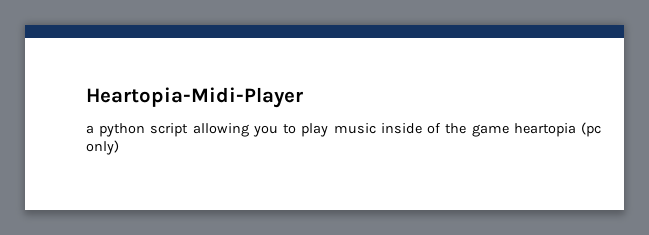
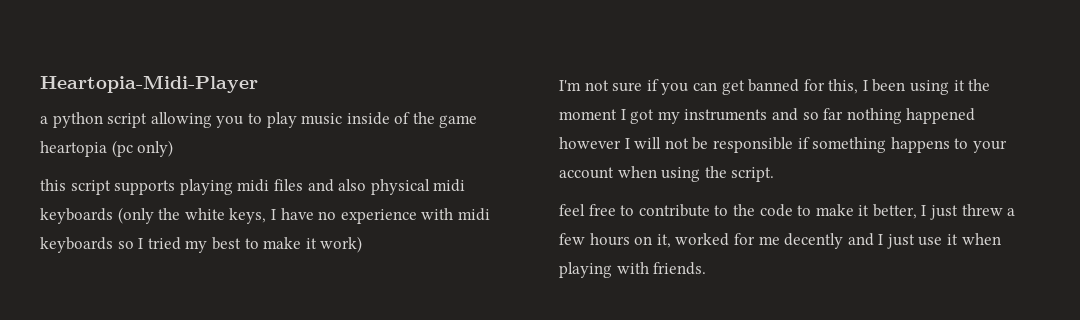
(119, 147) none -> [40,179,466,195] [40,207,490,224] [40,236,363,253] [559,79,991,95] [559,108,976,124] [559,137,1007,153] [559,166,775,182] [559,204,1016,220] [559,233,1001,249] [559,262,707,278] // this script supports playing midi files and also physical midi keyboards (only the white keys, I have no experience with midi keyboards so I tried my best to make it work) // I'm not sure if you can get banned for this, I been using it the moment I got my instruments and so far nothing happened however I will not be responsible if something happens to your account when using the script. // feel free to contribute to the code to make it better, I just threw a few hours on it, worked for me decently and I just use it when playing with friends.

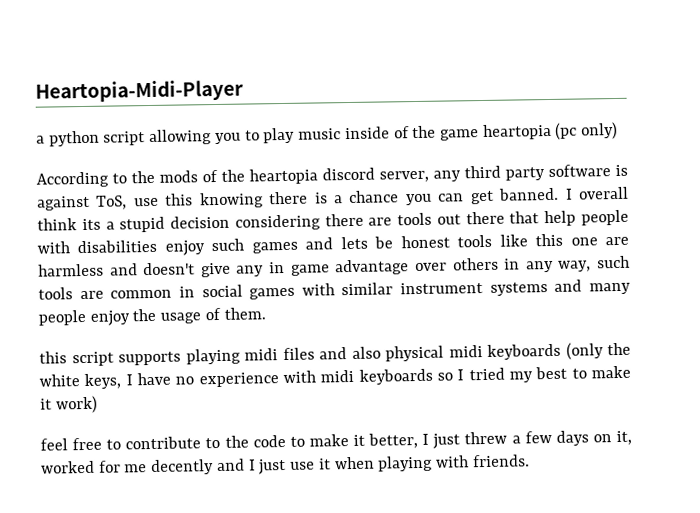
(174, 148) none -> [36,164,628,188] [37,186,630,211] [37,209,629,233] [37,233,629,256] [38,255,631,278] [38,279,631,300] [38,307,266,326] // According to the mods of the heartopia discord server, any third party software is against ToS, use this knowing there is a chance you can get banned. I overall think its a stupid decision considering there are tools out there that help people with disabilities enjoy such games and lets be honest tools like this one are harmless and doesn't give any in game advantage over others in any way, such tools are common in social games with similar instrument systems and many people enjoy the usage of them.
[559,79,991,95] [559,108,976,124] [559,137,1007,153] [559,166,775,182] // I'm not sure if you can get banned for this, I been using it the moment I got my instruments and so far nothing happened however I will not be responsible if something happens to your account when using the script. -> (98, 404) none
[589,233,630,246] hours -> [555,430,589,446] days

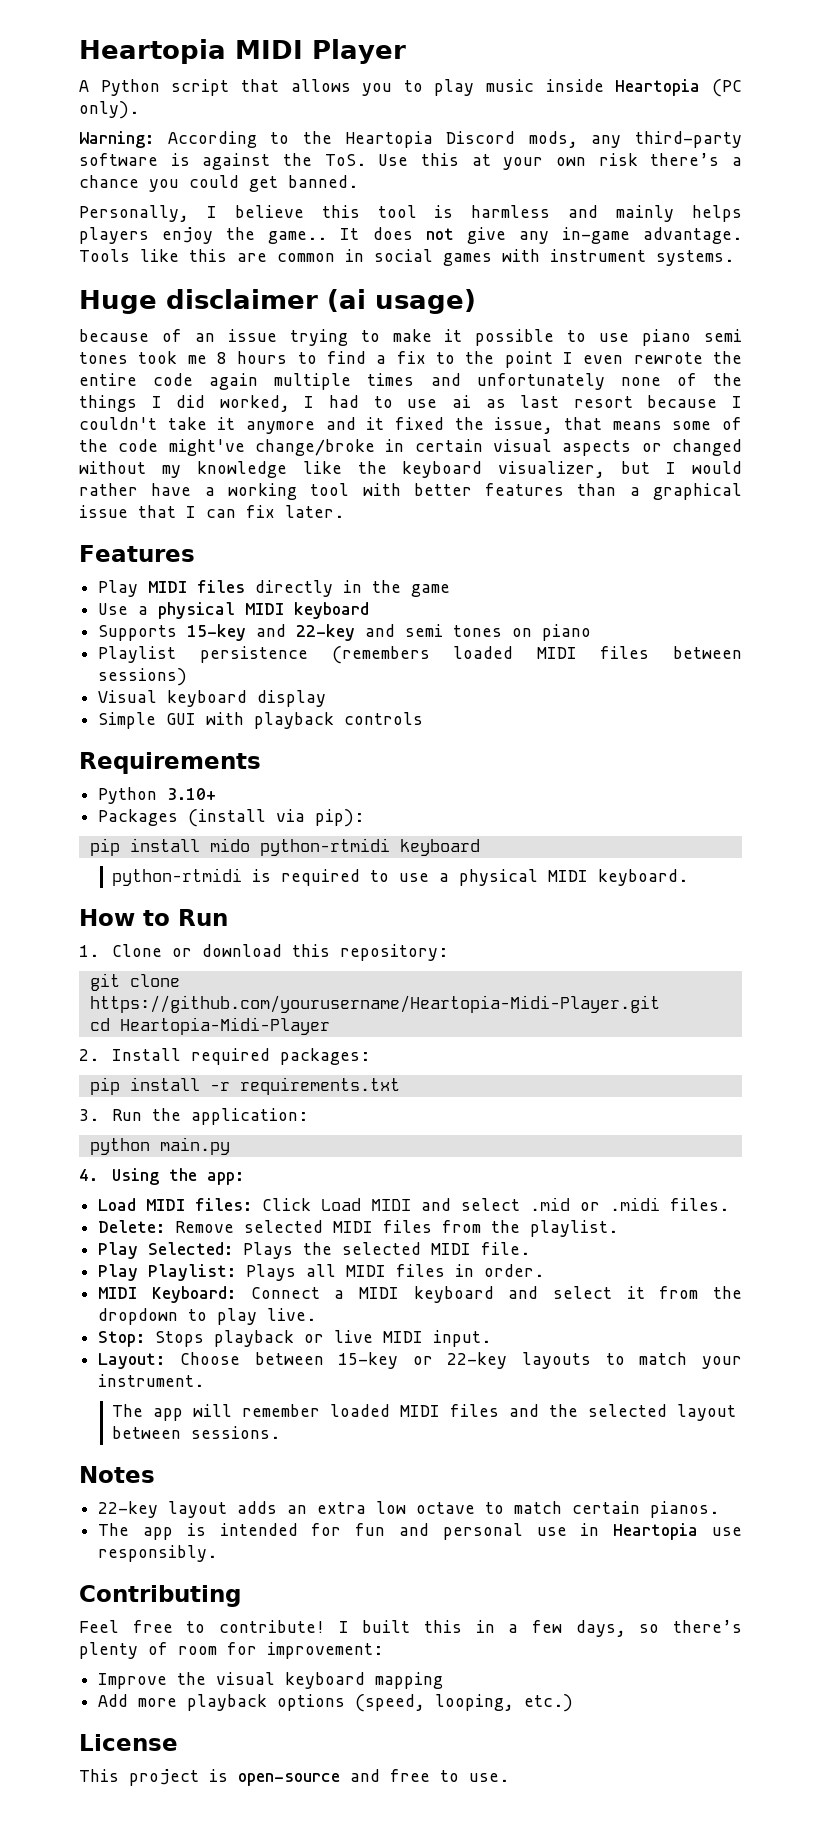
[35,79,244,103] [36,129,213,147] Heartopia-Midi-Player // a python script allowing -> [79,39,406,64] [79,79,351,96] Heartopia MIDI Player // A Python script that allows
[393,121,619,141] [36,164,628,188] [37,191,328,211] of the game heartopia (pc only) // According to the mods of the heartopia discord server, any third party software is against ToS, use this knowing there is -> [615,79,742,97] [79,101,139,119] [79,131,742,148] [79,153,720,170] Heartopia (PC only). // Warning: According to the Heartopia Discord mods, any third-party software is against the ToS. Use this at your own risk there’s
[438,193,465,202] can -> [189,175,239,188] could
[565,186,630,200] [37,209,629,233] [37,233,629,256] [38,255,631,278] [38,287,73,300] I overall think its a stupid decision considering there are tools out there that help people with disabilities enjoy such games and lets be honest tools like this one are harmless and doesn't give any in game advantage over others in any way, such tools -> [79,205,743,222] [79,227,743,244] [79,249,227,262] // Personally, I believe this tool is harmless and mainly helps players enjoy the game.. It does not give any in-game advantage. Tools like this
[341,279,631,296] [38,307,266,326] [39,342,631,367] [39,365,631,389] [40,395,98,414] [40,430,632,451] [41,454,530,476] similar instrument systems and many people enjoy the usage of them. // this script supports playing midi files and also physical midi keyboards (only the white keys, I have no experience with midi keyboards so I tried my best to make it work) // feel free to contribute to the code to make it better, I just threw a few days on it, worked for me decently and I just use it when playing with friends. -> [550,249,734,266] [79,289,476,314] [79,329,742,346] [79,351,742,368] [79,373,742,390] [79,395,743,412] [79,417,742,434] [79,439,742,456] [79,461,743,478] [79,483,742,500] [79,505,344,518] [79,545,195,562] [98,580,451,597] [98,602,370,619] [98,624,592,641] [98,646,742,664] [98,668,188,686] [98,690,327,707] [98,712,424,729] [79,752,261,774] [98,787,217,804] [98,809,365,827] [89,838,480,856] [112,868,689,886] [79,909,228,926] [79,944,449,961] [89,973,180,991] [89,995,660,1013] [89,1017,330,1035] [79,1048,371,1065] [89,1077,400,1095] [79,1108,309,1125] [89,1137,230,1155] [79,1168,245,1185] [98,1197,730,1211] [98,1220,619,1237] [98,1242,531,1259] [98,1264,545,1281] [98,1286,742,1303] [98,1308,317,1325] [98,1330,492,1347] [98,1352,743,1369] [98,1374,205,1387] [112,1404,737,1421] [112,1426,281,1439] [79,1466,155,1483] [98,1501,720,1518] [98,1523,742,1540] [98,1545,218,1562] [79,1585,241,1607] [79,1620,742,1637] [79,1642,383,1659] [98,1672,444,1689] [98,1694,574,1712] [79,1734,178,1751] [79,1769,509,1786] instrument systems. // Huge disclaimer (ai usage) // because of an issue trying to make it possible to use piano semi tones took me 8 hours to find a fix to the point I even rewrote the entire code again multiple times and unfortunately none of the things I did worked, I had to use ai as last resort because I couldn't take it anymore and it fixed the issue, that means some of the code might've change/broke in certain visual aspects or changed without my knowledge like the keyboard visualizer, but I would rather have a working tool with better features than a graphical issue that I can fix later. // Features // Play MIDI files directly in the game // Use a physical MIDI keyboard // Supports 15-key and 22-key and semi tones on piano // Playlist persistence (remembers loaded MIDI files between sessions) // Visual keyboard display // Simple GUI with playback controls // Requirements // Python 3.10+ // Packages (install via pip): // pip install mido python-rtmidi keyboard // python-rtmidi is required to use a physical MIDI keyboard. // How to Run // 1. Clone or download this repository: // git clone https://github.com/yourusername/Heartopia-Midi-Player.git // cd Heartopia-Midi-Player // 2. Install required packages: // pip install -r requirements.txt // 3. Run the application: // python main.py // 4. Using the app: // Load MIDI files: Click Load MIDI and select .mid or .midi files. // Delete: Remove selected MIDI files from the playlist. // Play Selected: Plays the selected MIDI file. // Play Playlist: Plays all MIDI files in order. // MIDI Keyboard: Connect a MIDI keyboard and select it from the dropdown to play live. // Stop: Stops playback or live MIDI input. // Layout: Choose between 15-key or 22-key layouts to match your instrument. // The app will remember loaded MIDI files and the selected layout between sessions. // Notes // 22-key layout adds an extra low octave to match certain pianos. // The app is intended for fun and personal use in Heartopia use responsibly. // Contributing // Feel free to contribute! I built this in a few days, so there’s plenty of room for improvement: // Improve the visual keyboard mapping // Add more playback options (speed, looping, etc.) // License // This project is open-source and free to use.

